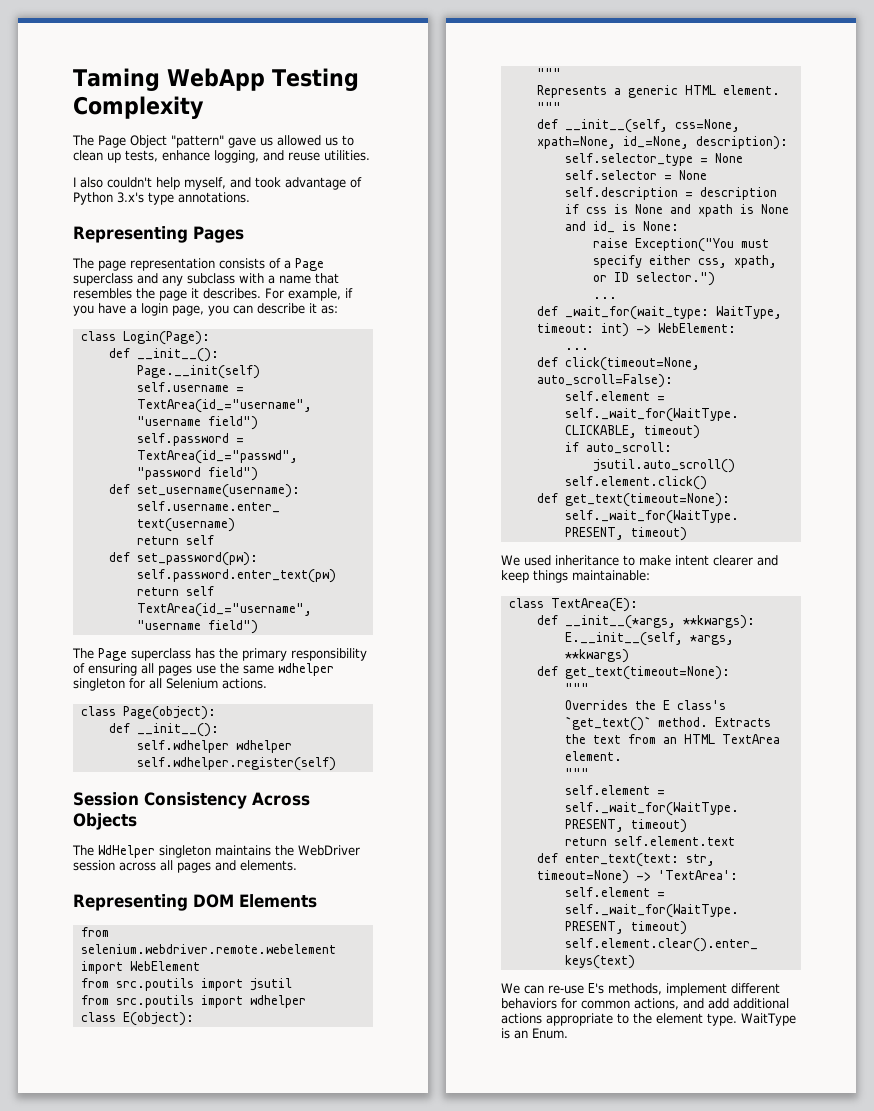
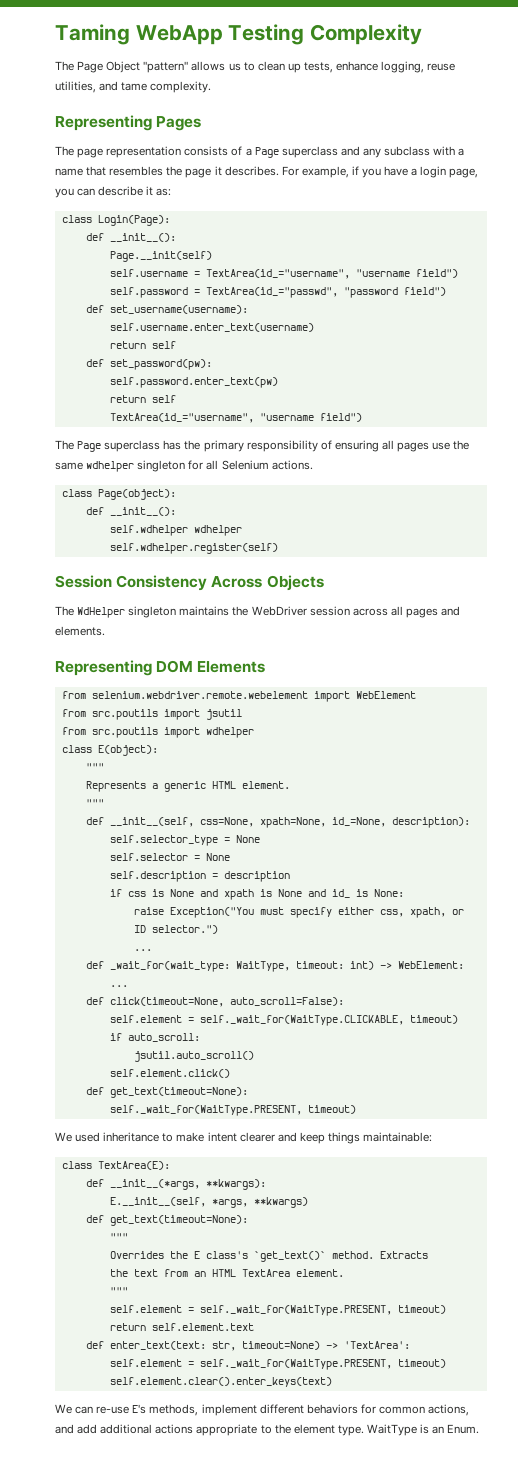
[228,135,321,148] gave us allowed -> [191,61,226,71] allows
[263,150,370,161] [73,177,362,190] [73,192,250,205] and reuse utilities. // I also couldn't help myself, and took advantage of Python 3.x's type annotations. -> [427,63,456,71] [55,81,212,93] reuse utilities, and tame complexity.

